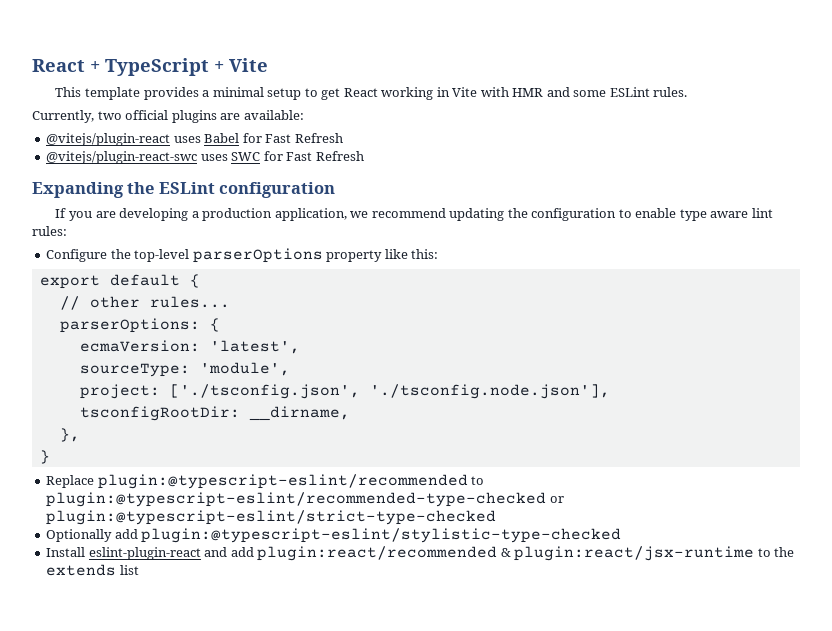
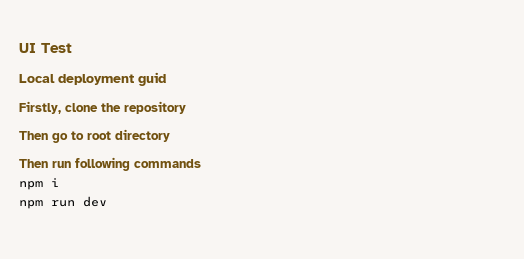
[32,58,268,76] [55,87,688,100] [32,110,304,123] [46,133,343,146] [46,151,364,164] [32,182,336,198] [55,208,773,221] [32,226,67,236] [46,248,439,263] [39,274,200,289] [59,296,230,310] [59,318,220,333] [79,340,300,354] [79,362,290,377] [79,384,610,399] [79,406,350,421] [59,428,80,442] [39,450,50,464] [46,474,485,489] [46,492,564,507] [46,510,497,525] [46,528,622,543] [46,546,795,561] [46,564,139,576] React + TypeScript + Vite // This template provides a minimal setup to get React working in Vite with HMR and some ESLint rules. // Currently, two official plugins are available: // @vitejs/plugin-react uses Babel for Fast Refresh // @vitejs/plugin-react-swc uses SWC for Fast Refresh // Expanding the ESLint configuration // If you are developing a production application, we recommend updating the configuration to enable type aware lint rules: // Configure the top-level parserOptions property like this: // export default { // // other rules... // parserOptions: { // ecmaVersion: 'latest', // sourceType: 'module', // project: ['./tsconfig.json', './tsconfig.node.json'], // tsconfigRootDir: __dirname, // }, // } // Replace plugin:@typescript-eslint/recommended to plugin:@typescript-eslint/recommended-type-checked or plugin:@typescript-eslint/strict-type-checked // Optionally add plugin:@typescript-eslint/stylistic-type-checked // Install eslint-plugin-react and add plugin:react/recommended & plugin:react/jsx-runtime to the extends list -> [19,43,72,53] [19,72,166,86] [19,101,186,114] [19,129,170,143] [19,157,201,171] [19,178,59,190] [19,196,107,209] UI Test // Local deployment guid // Firstly, clone the repository // Then go to root directory // Then run following commands // npm i // npm run dev

